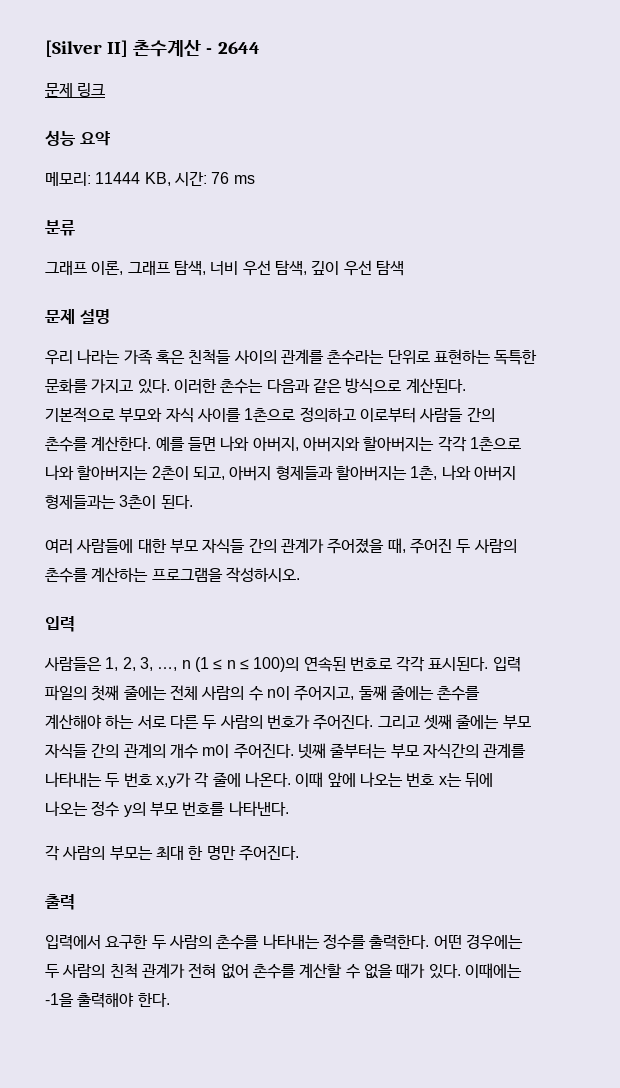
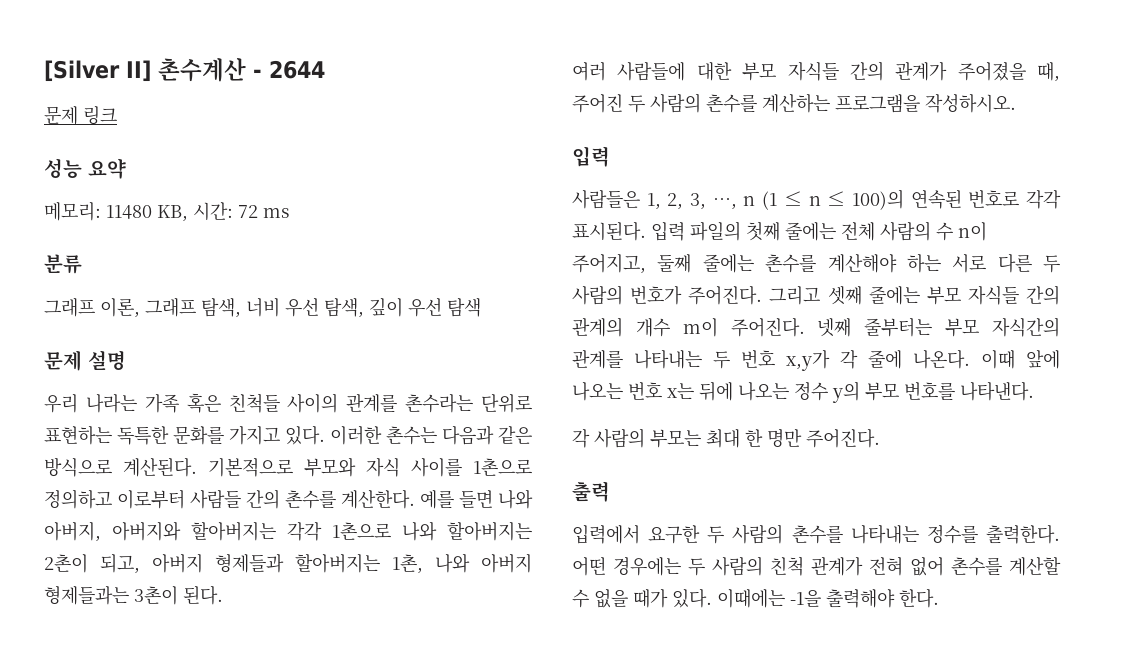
[95,172,141,184] 11444 -> [106,205,152,219] 11480
[211,172,230,184] 76 -> [238,205,258,218] 72

